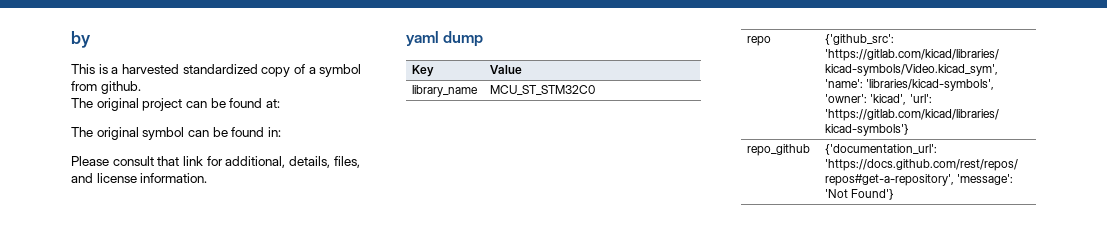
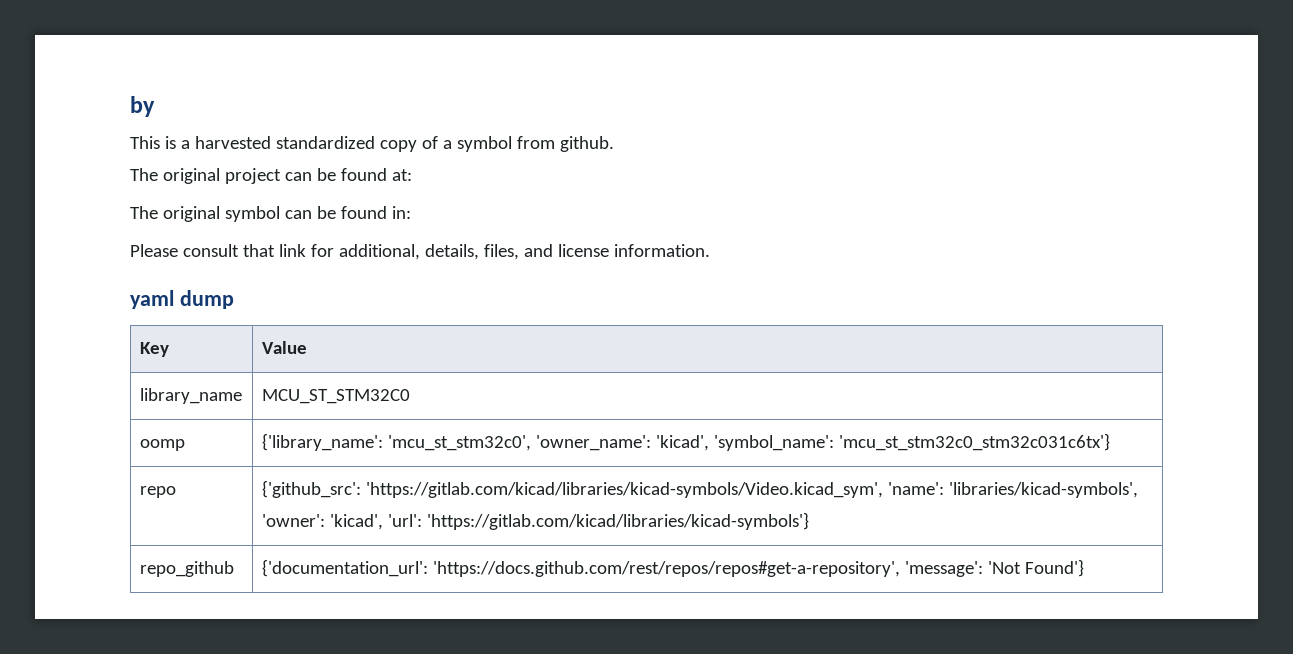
(596, 90) none -> [139,439,185,451] [261,433,1110,451] // oomp | {'library_name': 'mcu_st_stm32c0', 'owner_name': 'kicad', 'symbol_name': 'mcu_st_stm32c0_stm32c031c6tx'}

